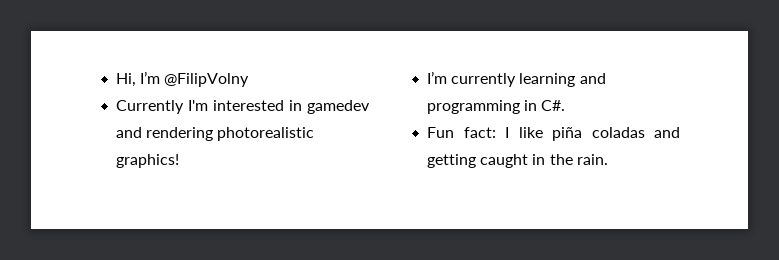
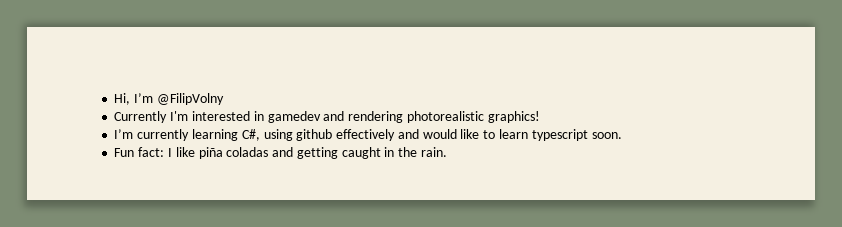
[579,73,606,84] [427,100,566,114] and programming in C#. -> [241,129,622,141] C#, using github effectively and would like to learn typescript soon.

